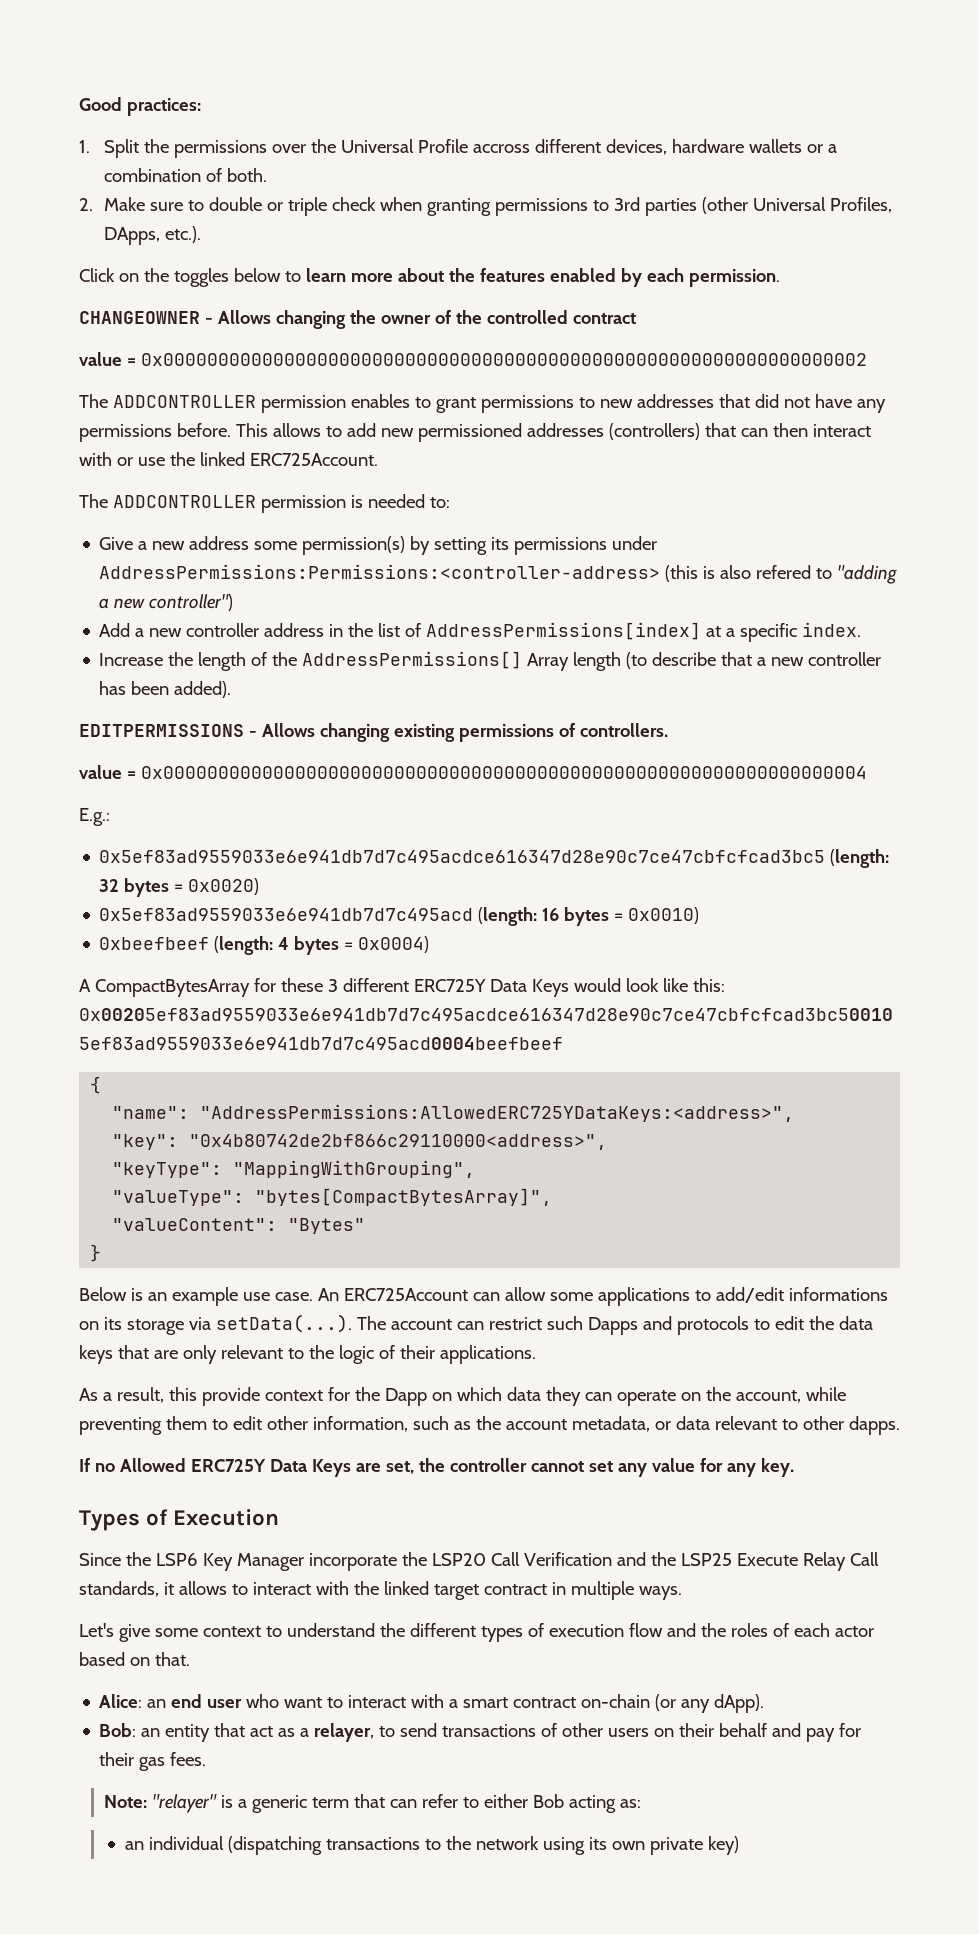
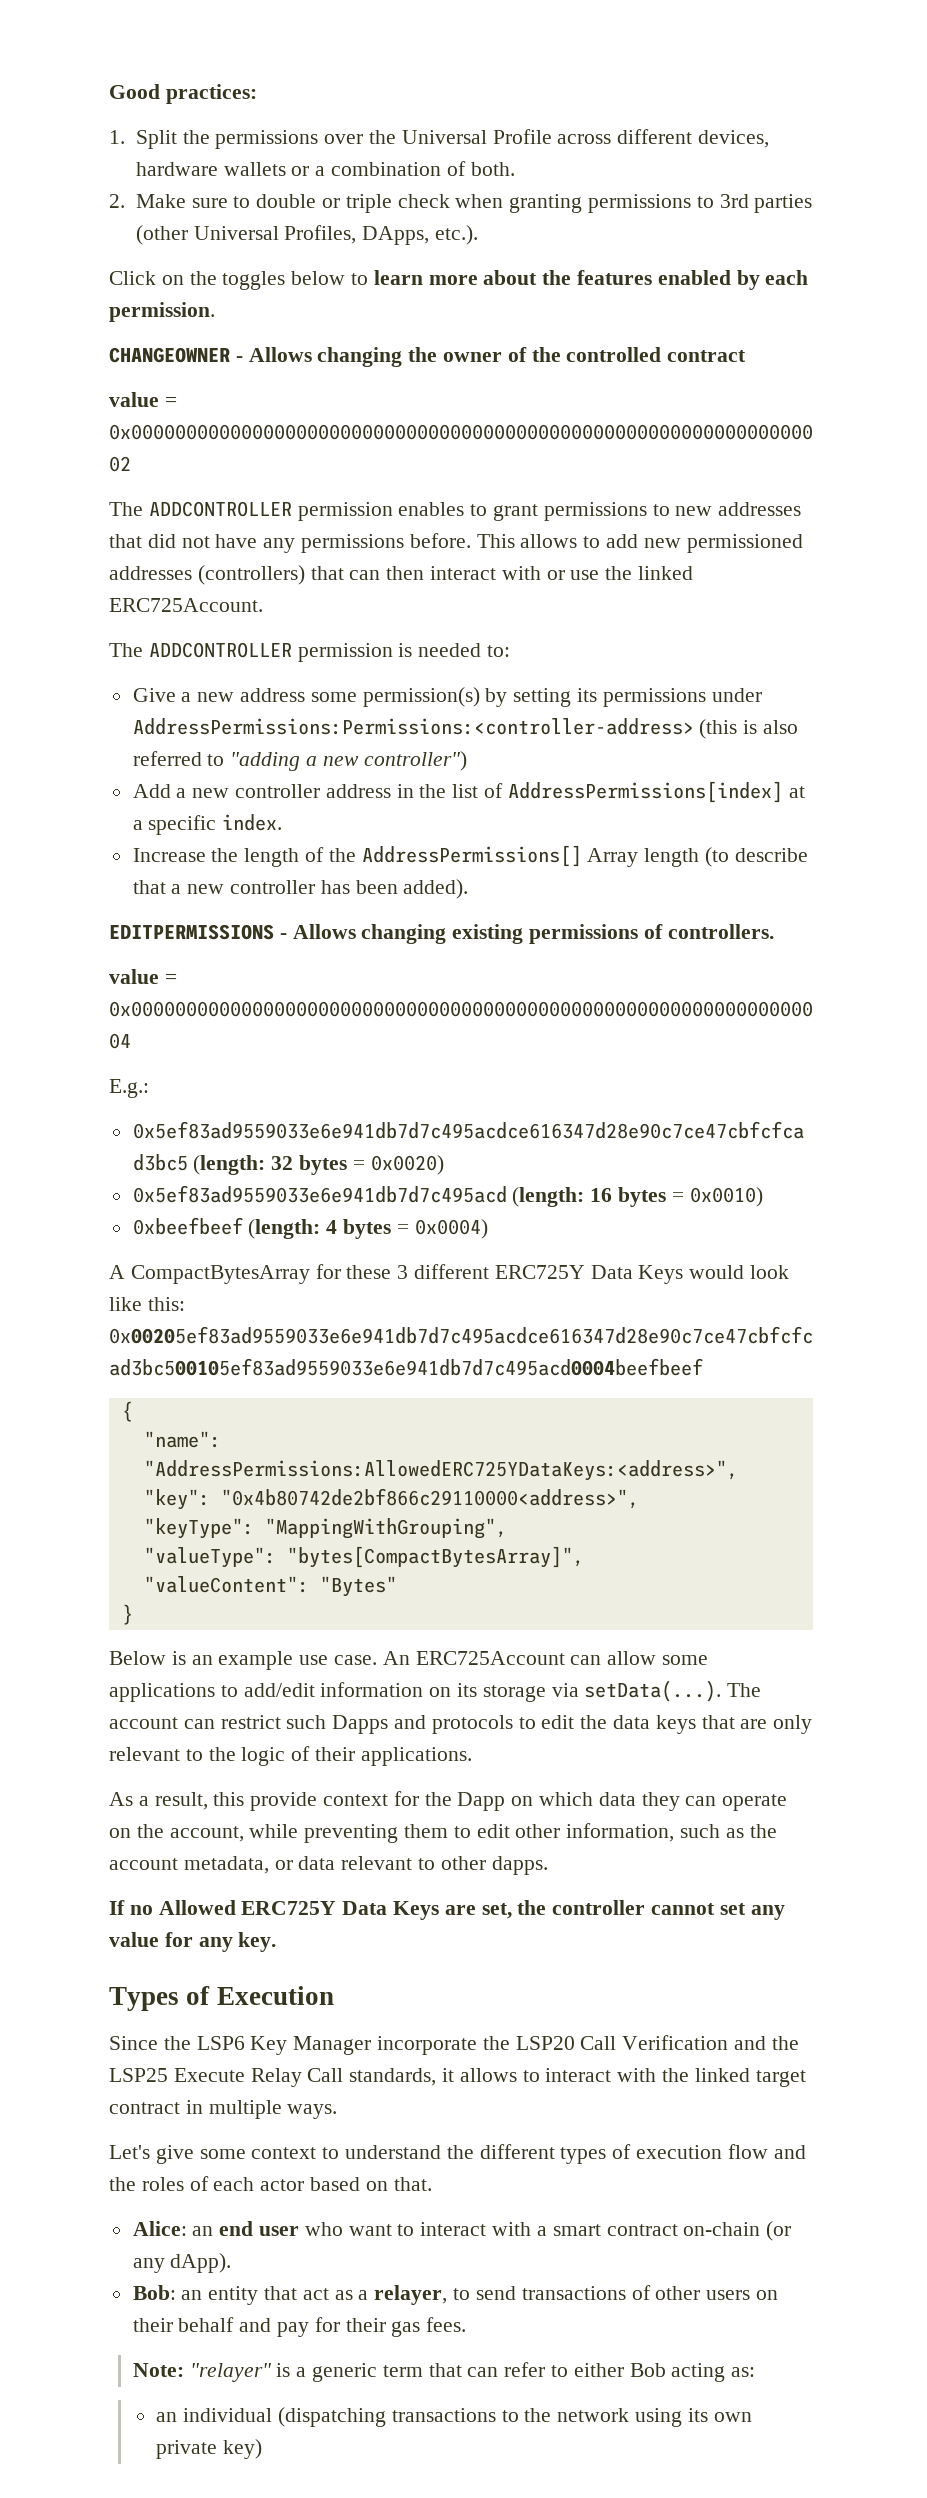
[473,144,531,153] accross -> [557,134,612,144] across
[756,565,812,579] refered -> [132,751,202,766] referred
[788,1287,888,1301] informations -> [320,1682,424,1697] information

